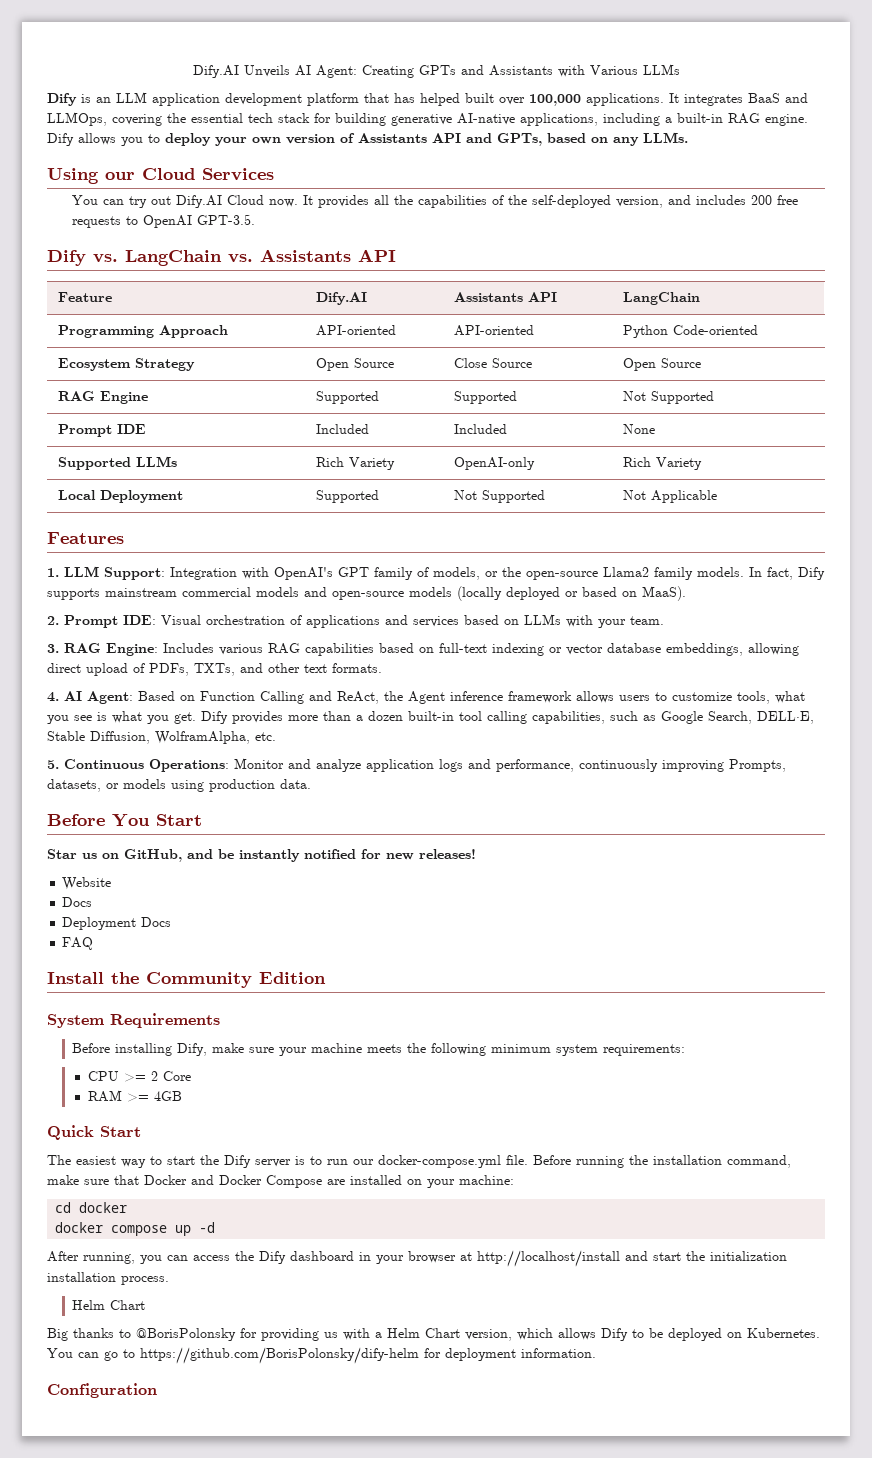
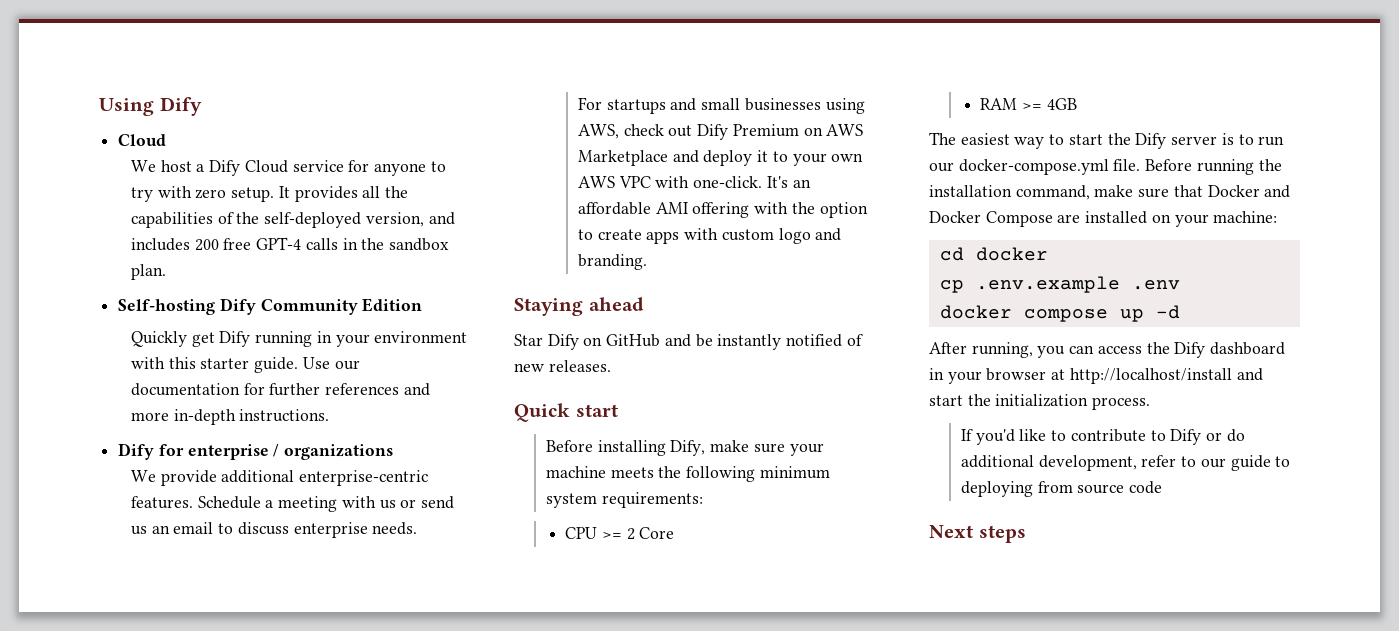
[192,64,680,78] [47,92,808,106] [47,112,808,126] [47,132,688,146] [47,168,274,184] [72,195,299,208] Dify.AI Unveils AI Agent: Creating GPTs and Assistants with Various LLMs // Dify is an LLM application development platform that has helped built over 100,000 applications. It integrates BaaS and LLMOps, covering the essential tech stack for building generative AI-native applications, including a built-in RAG engine. Dify allows you to deploy your own version of Assistants API and GPTs, based on any LLMs. // Using our Cloud Services // You can try out Dify.AI Cloud now. -> [99,97,202,116] [118,134,167,146] [131,160,446,176] [131,186,275,202] Using Dify // Cloud // We host a Dify Cloud service for anyone to try with zero setup.
[72,214,256,228] [47,249,396,266] [57,292,112,302] [315,292,367,305] [453,292,557,302] [622,292,700,305] [57,325,228,338] [315,325,396,336] [453,325,534,336] [622,325,758,338] [57,358,195,371] [315,358,394,371] [453,358,532,368] [622,358,701,371] [57,391,148,404] [315,391,379,404] [453,391,517,404] [622,391,714,404] [57,424,146,437] [315,424,369,434] [453,424,507,434] [622,424,655,434] [57,456,177,470] [315,457,395,470] [453,457,535,470] [622,457,702,470] [57,490,183,503] [315,490,379,503] [453,490,545,503] [622,490,717,503] [47,532,124,544] [47,566,825,580] [47,586,686,601] [47,614,664,628] [47,643,799,656] [47,663,382,676] [47,691,805,704] [47,711,814,724] [47,731,276,744] [47,758,786,772] [47,779,311,792] [47,814,202,827] [47,849,476,862] [62,877,112,890] [62,897,93,907] [62,917,172,930] [62,937,94,950] [47,972,326,988] [47,1013,220,1028] requests to OpenAI GPT-3.5. // Dify vs. LangChain vs. Assistants API // Feature | Dify.AI | Assistants API | LangChain // Programming Approach | API-oriented | API-oriented | Python Code-oriented // Ecosystem Strategy | Open Source | Close Source | Open Source // RAG Engine | Supported | Supported | Not Supported // Prompt IDE | Included | Included | None // Supported LLMs | Rich Variety | OpenAI-only | Rich Variety // Local Deployment | Supported | Not Supported | Not Applicable // Features // 1. LLM Support: Integration with OpenAI's GPT family of models, or the open-source Llama2 family models. In fact, Dify supports mainstream commercial models and open-source models (locally deployed or based on MaaS). // 2. Prompt IDE: Visual orchestration of applications and services based on LLMs with your team. // 3. RAG Engine: Includes various RAG capabilities based on full-text indexing or vector database embeddings, allowing direct upload of PDFs, TXTs, and other text formats. // 4. AI Agent: Based on Function Calling and ReAct, the Agent inference framework allows users to customize tools, what you see is what you get. Dify provides more than a dozen built-in tool calling capabilities, such as Google Search, DELL·E, Stable Diffusion, WolframAlpha, etc. // 5. Continuous Operations: Monitor and analyze application logs and performance, continuously improving Prompts, datasets, or models using production data. // Before You Start // Star us on GitHub, and be instantly notified for new releases! // Website // Docs // Deployment Docs // FAQ // Install the Community Edition // System Requirements -> [256,237,450,251] [131,264,167,280] [118,298,423,315] [131,331,468,347] [131,357,360,373] [131,383,430,396] [131,409,330,425] [118,443,394,460] [131,470,429,486] [131,496,455,512] [131,522,418,538] [578,97,865,114] [578,124,864,140] [578,150,864,166] [578,176,811,188] [578,202,868,218] [578,228,842,244] [578,254,648,270] [514,297,644,316] [514,334,863,350] [514,360,611,372] [514,403,618,422] GPT-4 calls in the sandbox plan. // Self-hosting Dify Community Edition // Quickly get Dify running in your environment with this starter guide. Use our documentation for further references and more in-depth instructions. // Dify for enterprise / organizations // We provide additional enterprise-centric features. Schedule a meeting with us or send us an email to discuss enterprise needs. // For startups and small businesses using AWS, check out Dify Premium on AWS Marketplace and deploy it to your own AWS VPC with one-click. It's an affordable AMI offering with the option to create apps with custom logo and branding. // Staying ahead // Star Dify on GitHub and be instantly notified of new releases. // Quick start
[47,1125,141,1140] // Quick Start -> (1077, 104) none
(128, 1207) none -> [939,276,1180,293] // cp .env.example .env
[47,1272,116,1282] installation -> (1089, 400) none
[72,1300,146,1310] [47,1328,820,1341] [47,1347,596,1364] [47,1383,157,1398] Helm Chart // Big thanks to @BorisPolonsky for providing us with a Helm Chart version, which allows Dify to be deployed on Kubernetes. You can go to https://github.com/BorisPolonsky/dify-helm for deployment information. // Configuration -> [961,429,1245,445] [961,455,1291,471] [961,481,1163,497] [929,525,1026,543] If you'd like to contribute to Dify or do additional development, refer to our guide to deploying from source code // Next steps

